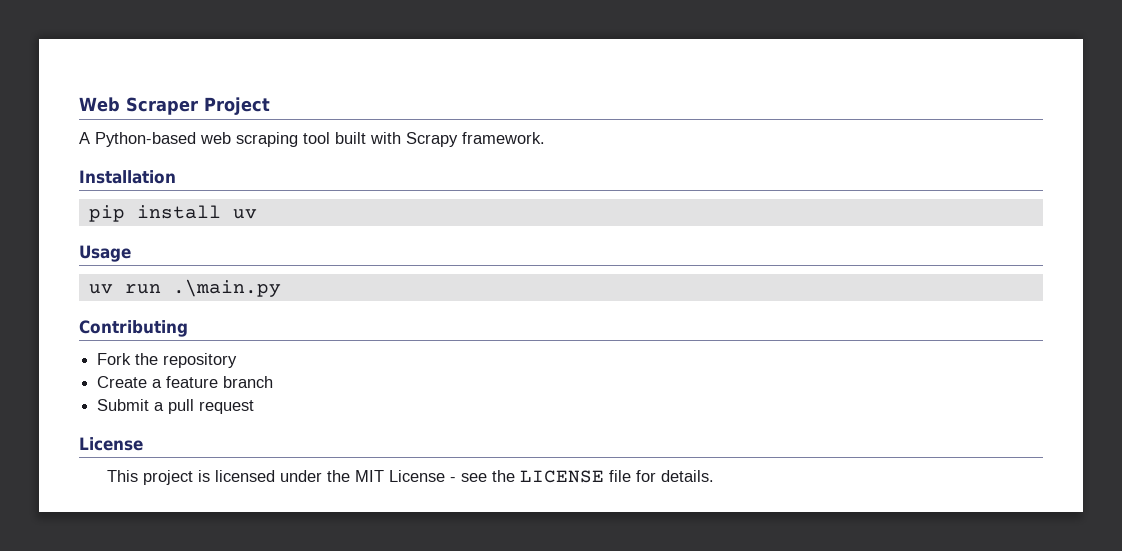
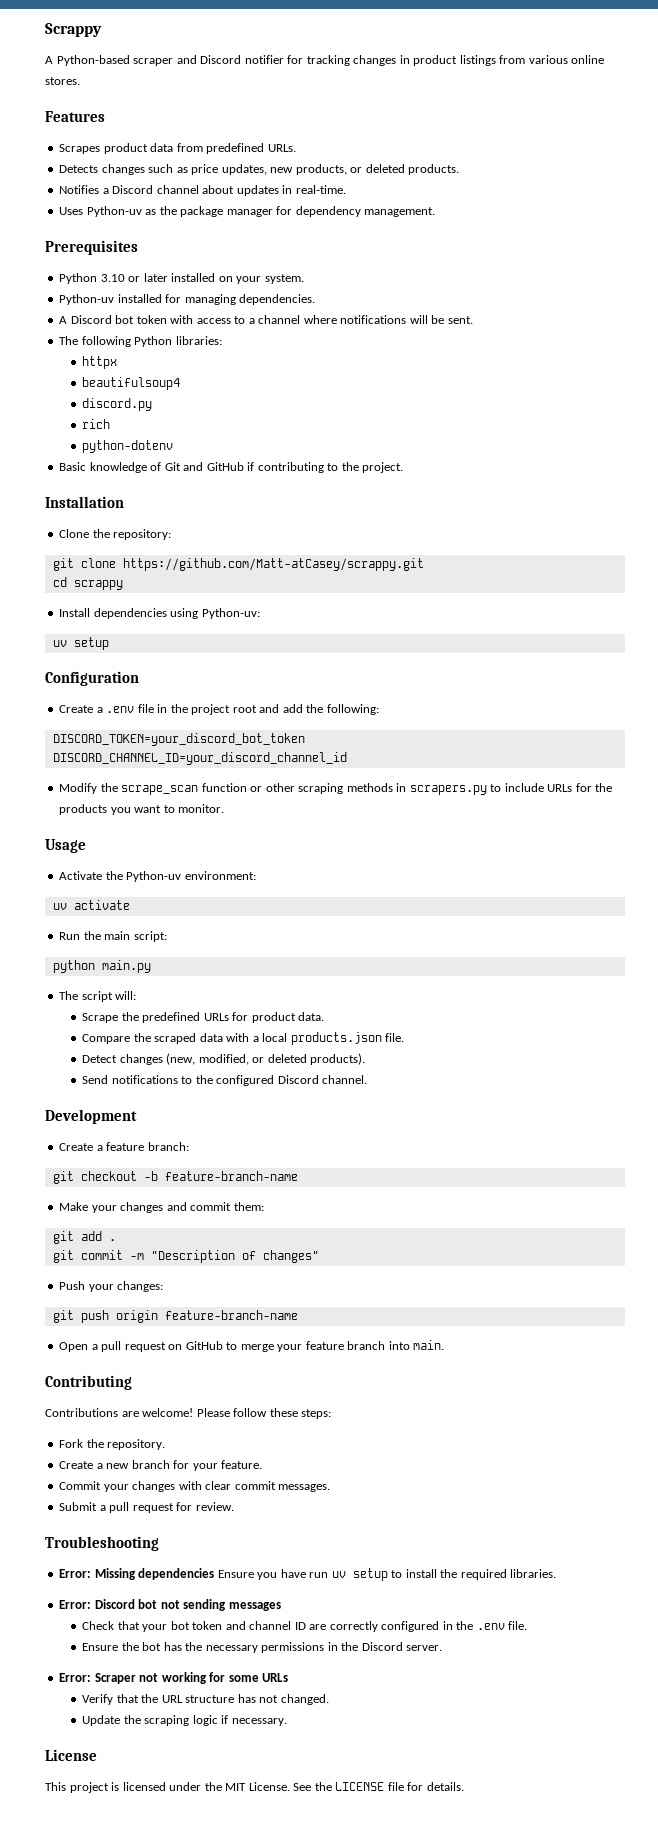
[79,97,270,115] Web Scraper Project -> [45,23,102,37] Scrappy
[200,132,545,147] [79,170,176,184] [88,205,257,222] [79,245,131,262] [88,279,281,297] [79,320,188,337] [97,353,238,368] [97,376,274,388] [97,399,255,414] web scraping tool built with Scrapy framework. // Installation // pip install uv // Usage // uv run .\main.py // Contributing // Fork the repository // Create a feature branch // Submit a pull request -> [133,55,605,66] [45,77,80,85] [45,111,105,122] [59,143,296,154] [59,164,460,175] [59,185,346,196] [59,206,436,217] [45,240,138,255] [59,273,304,284] [59,294,316,305] [59,315,473,324] [59,336,222,347] [82,356,118,369] [82,377,181,390] [82,398,153,411] [82,419,111,429] [82,440,174,453] [59,462,404,473] [45,496,124,508] [59,529,172,540] [52,558,424,571] [52,577,123,590] [59,608,260,619] [52,637,109,650] [45,671,139,686] [59,704,379,715] [52,733,305,746] [52,752,347,765] [59,783,613,795] [59,804,225,815] [45,839,86,853] [59,871,256,882] [52,900,130,910] [59,931,167,942] [52,960,151,973] [59,991,137,1002] [82,1012,325,1023] [82,1032,405,1045] [82,1053,366,1065] [82,1075,368,1086] [45,1109,137,1124] [59,1142,189,1151] [52,1171,298,1184] [59,1202,264,1213] [52,1231,116,1244] [52,1250,319,1263] [59,1281,164,1292] [52,1310,298,1323] [59,1340,445,1352] [45,1375,132,1390] [45,1408,332,1419] [59,1439,166,1450] [59,1460,263,1471] [59,1481,331,1492] [59,1502,234,1513] [45,1536,159,1551] [59,1568,557,1581] [59,1599,281,1611] [82,1621,528,1632] [82,1642,443,1653] [59,1672,289,1684] [82,1694,329,1705] [82,1715,287,1726] scraper and Discord notifier for tracking changes in product listings from various online stores. // Features // Scrapes product data from predefined URLs. // Detects changes such as price updates, new products, or deleted products. // Notifies a Discord channel about updates in real-time. // Uses Python-uv as the package manager for dependency management. // Prerequisites // Python 3.10 or later installed on your system. // Python-uv installed for managing dependencies. // A Discord bot token with access to a channel where notifications will be sent. // The following Python libraries: // httpx // beautifulsoup4 // discord.py // rich // python-dotenv // Basic knowledge of Git and GitHub if contributing to the project. // Installation // Clone the repository: // git clone https://github.com/Matt-atCasey/scrappy.git // cd scrappy // Install dependencies using Python-uv: // uv setup // Configuration // Create a .env file in the project root and add the following: // DISCORD_TOKEN=your_discord_bot_token // DISCORD_CHANNEL_ID=your_discord_channel_id // Modify the scrape_scan function or other scraping methods in scrapers.py to include URLs for the products you want to monitor. // Usage // Activate the Python-uv environment: // uv activate // Run the main script: // python main.py // The script will: // Scrape the predefined URLs for product data. // Compare the scraped data with a local products.json file. // Detect changes (new, modified, or deleted products). // Send notifications to the configured Discord channel. // Development // Create a feature branch: // git checkout -b feature-branch-name // Make your changes and commit them: // git add . // git commit -m "Description of changes" // Push your changes: // git push origin feature-branch-name // Open a pull request on GitHub to merge your feature branch into main. // Contributing // Contributions are welcome! Please follow these steps: // Fork the repository. // Create a new branch for your feature. // Commit your changes with clear commit messages. // Submit a pull request for review. // Troubleshooting // Error: Missing dependencies Ensure you have run uv setup to install the required libraries. // Error: Discord bot not sending messages // Check that your bot token and channel ID are correctly configured in the .env file. // Ensure the bot has the necessary permissions in the Discord server. // Error: Scraper not working for some URLs // Verify that the URL structure has not changed. // Update the scraping logic if necessary.
[389,470,488,482] License - see -> [248,1782,312,1791] License. See

